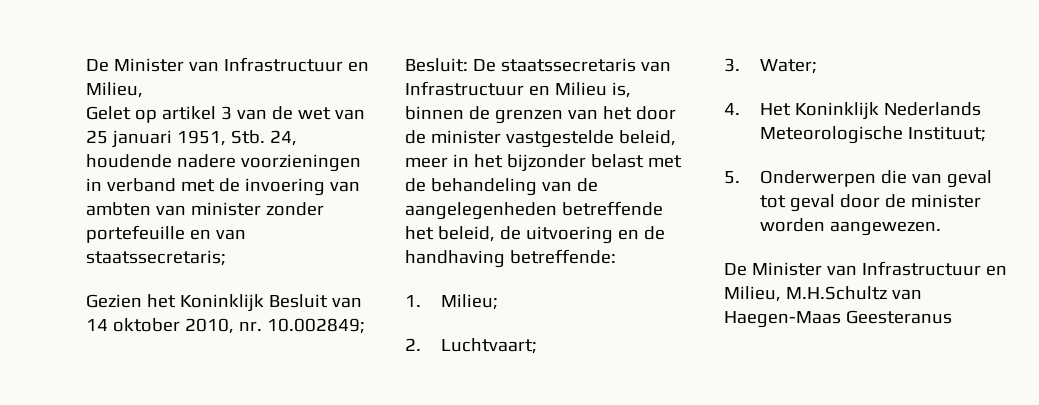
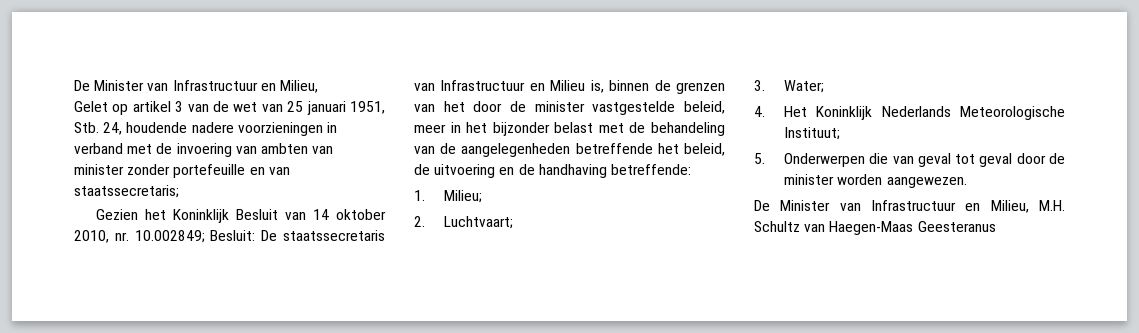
[785,286,887,300] M.H.Schultz -> [1039,200,1065,211] [754,221,800,232] M.H. Schultz

